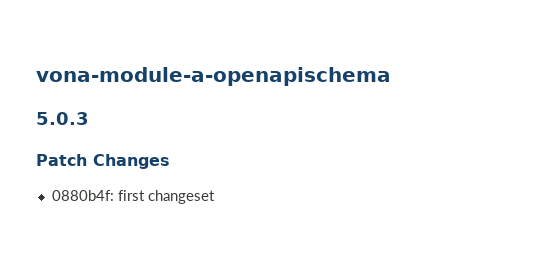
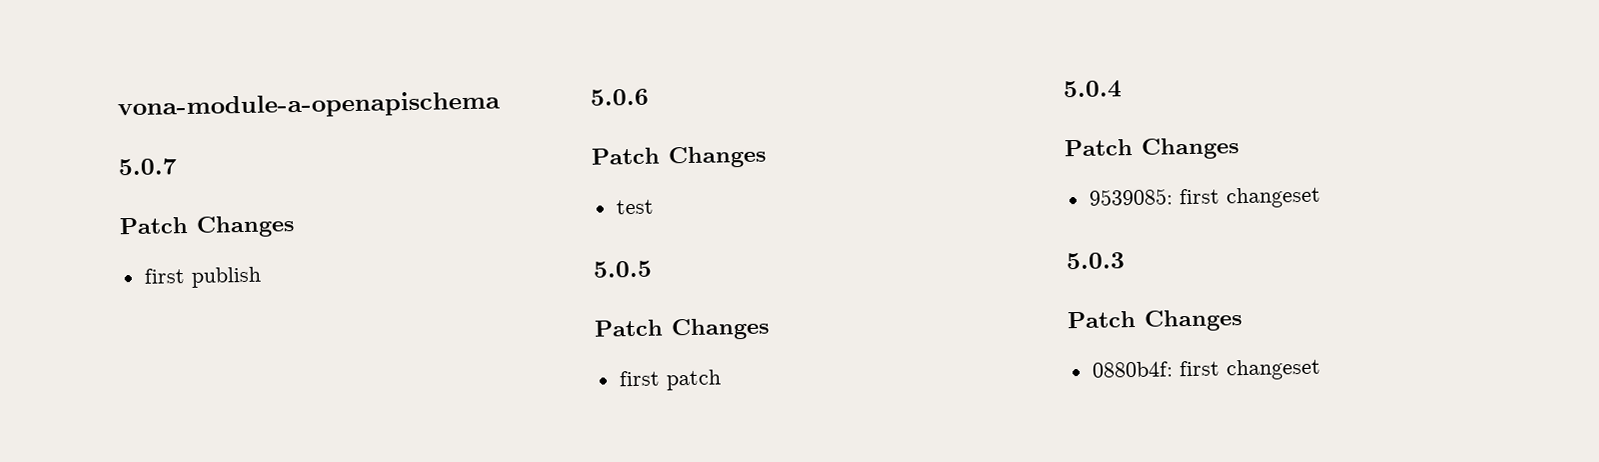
(391, 76) none -> [118,158,177,176] [119,215,295,238] [143,266,261,288] [590,88,649,106] [591,145,766,169] [615,199,654,215] [593,260,652,278] [594,317,769,341] [618,369,721,391] [1063,80,1122,99] [1064,137,1239,160] [1088,186,1321,209] // 5.0.7 // Patch Changes // first publish // 5.0.6 // Patch Changes // test // 5.0.5 // Patch Changes // first patch // 5.0.4 // Patch Changes // 9539085: first changeset

